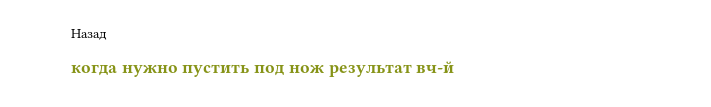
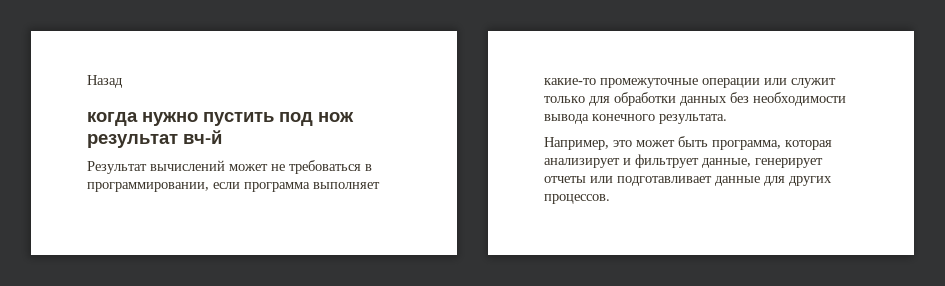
(455, 67) none -> [87,160,372,174] [87,182,380,192] [544,78,836,88] [544,92,846,106] [544,114,727,124] [544,136,832,150] [544,154,823,168] [544,176,832,186] [544,194,610,204] // Результат вычислений может не требоваться в программировании, если программа выполняет какие-то промежуточные операции или служит только для обработки данных без необходимости вывода конечного результата. // Например, это может быть программа, которая анализирует и фильтрует данные, генерирует отчеты или подготавливает данные для других процессов.

